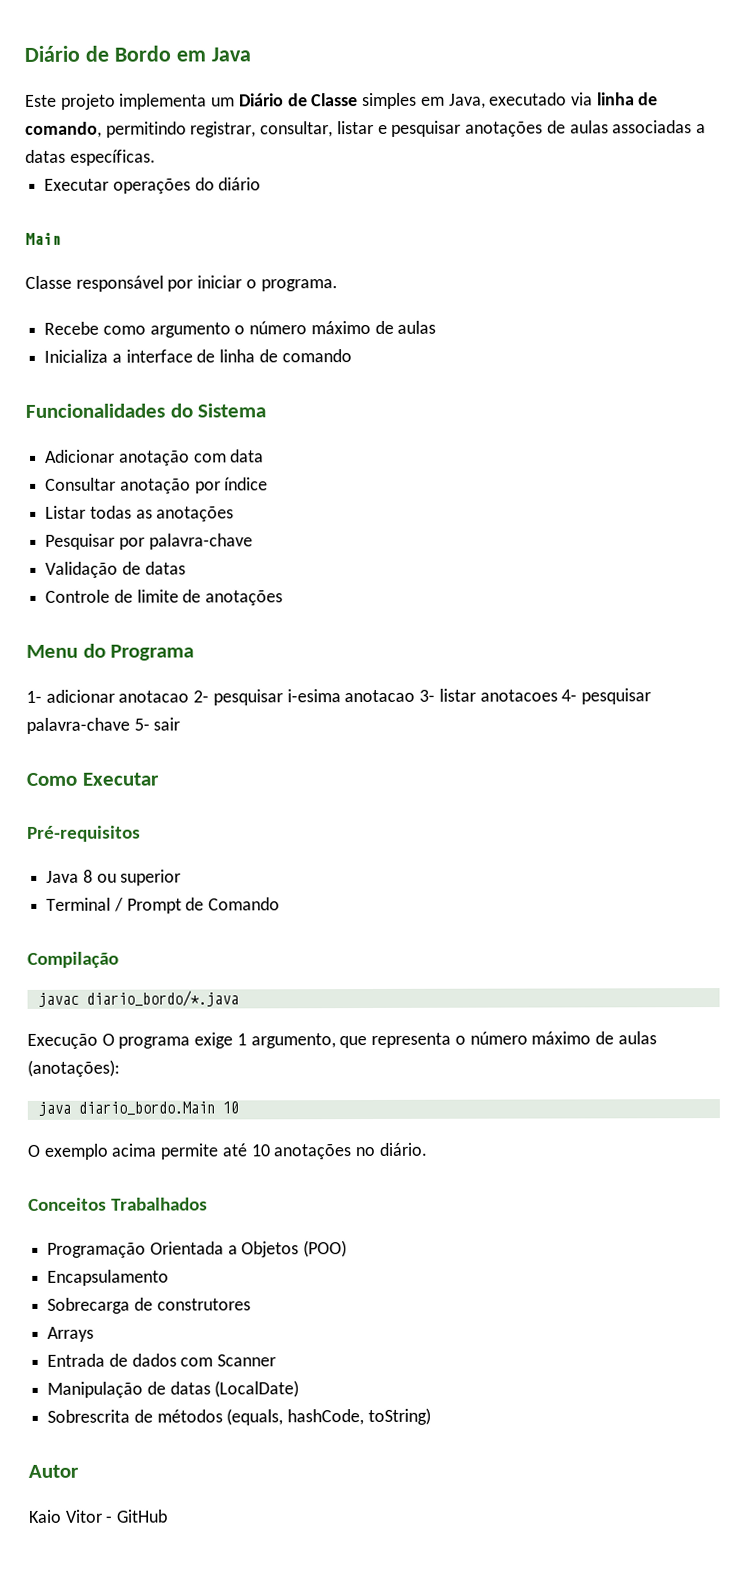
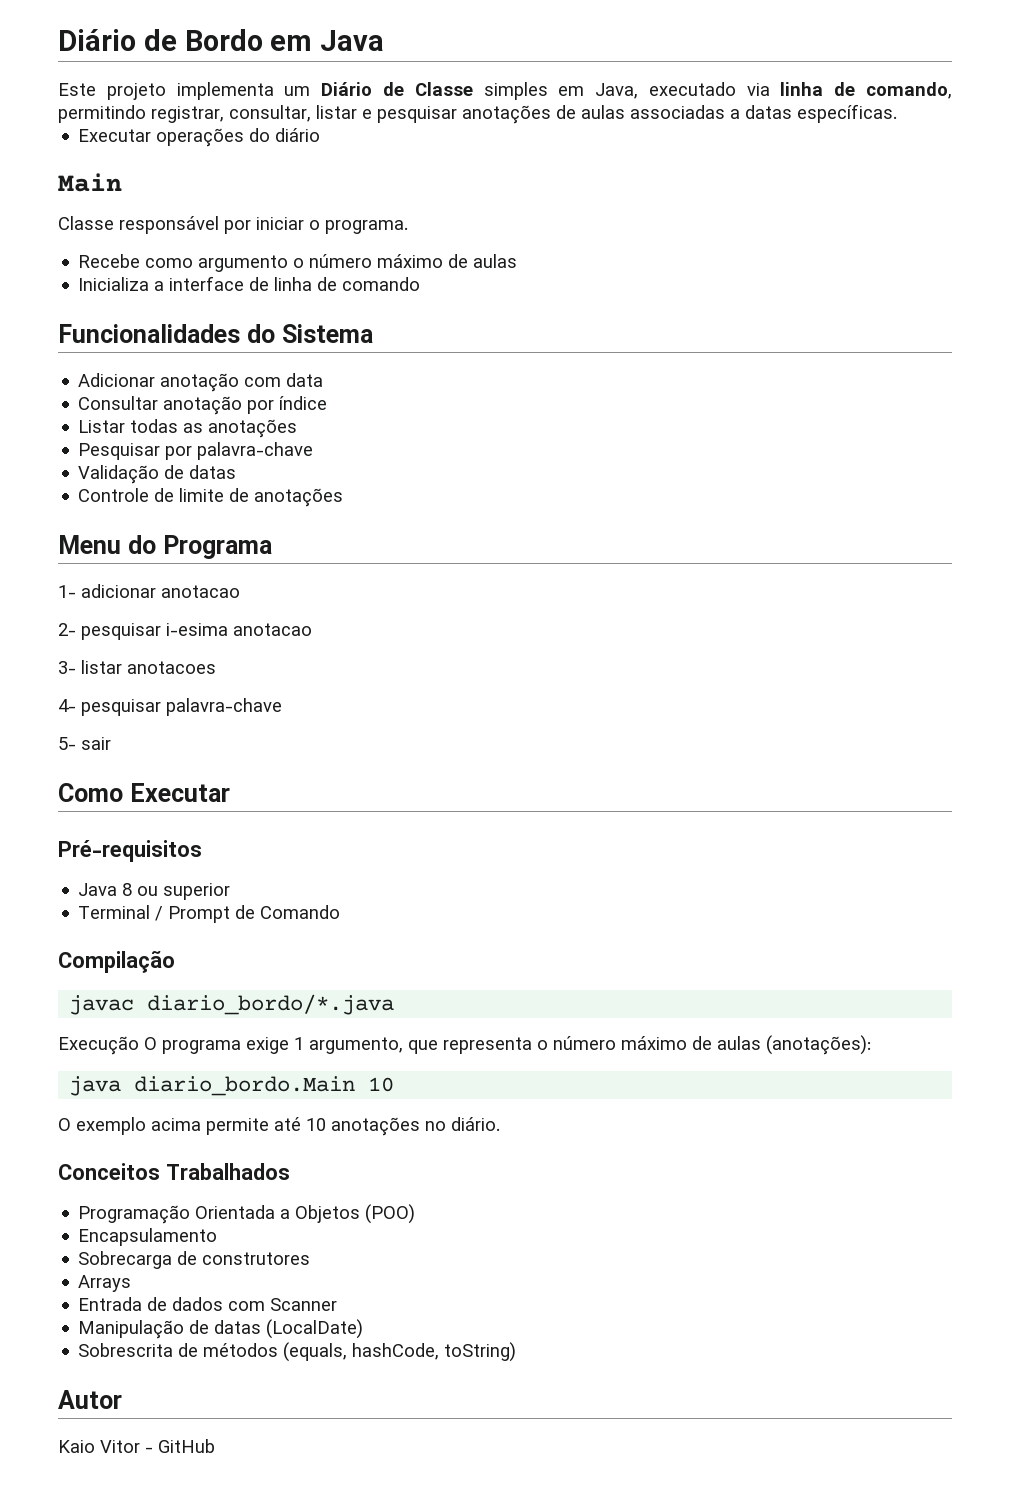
(190, 696) none -> (240, 591) //
(416, 696) none -> (312, 629) //
(558, 695) none -> (216, 667) //
(130, 725) none -> (282, 707) //

